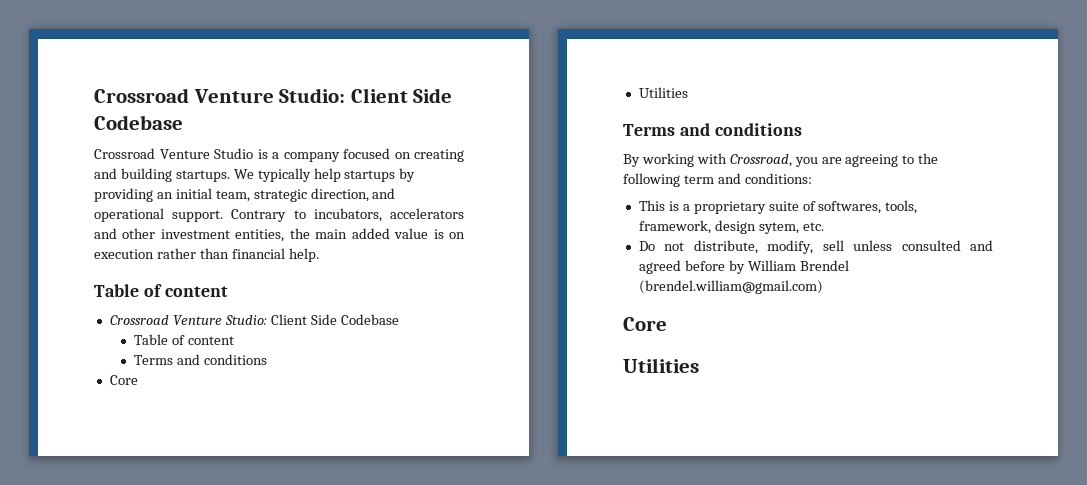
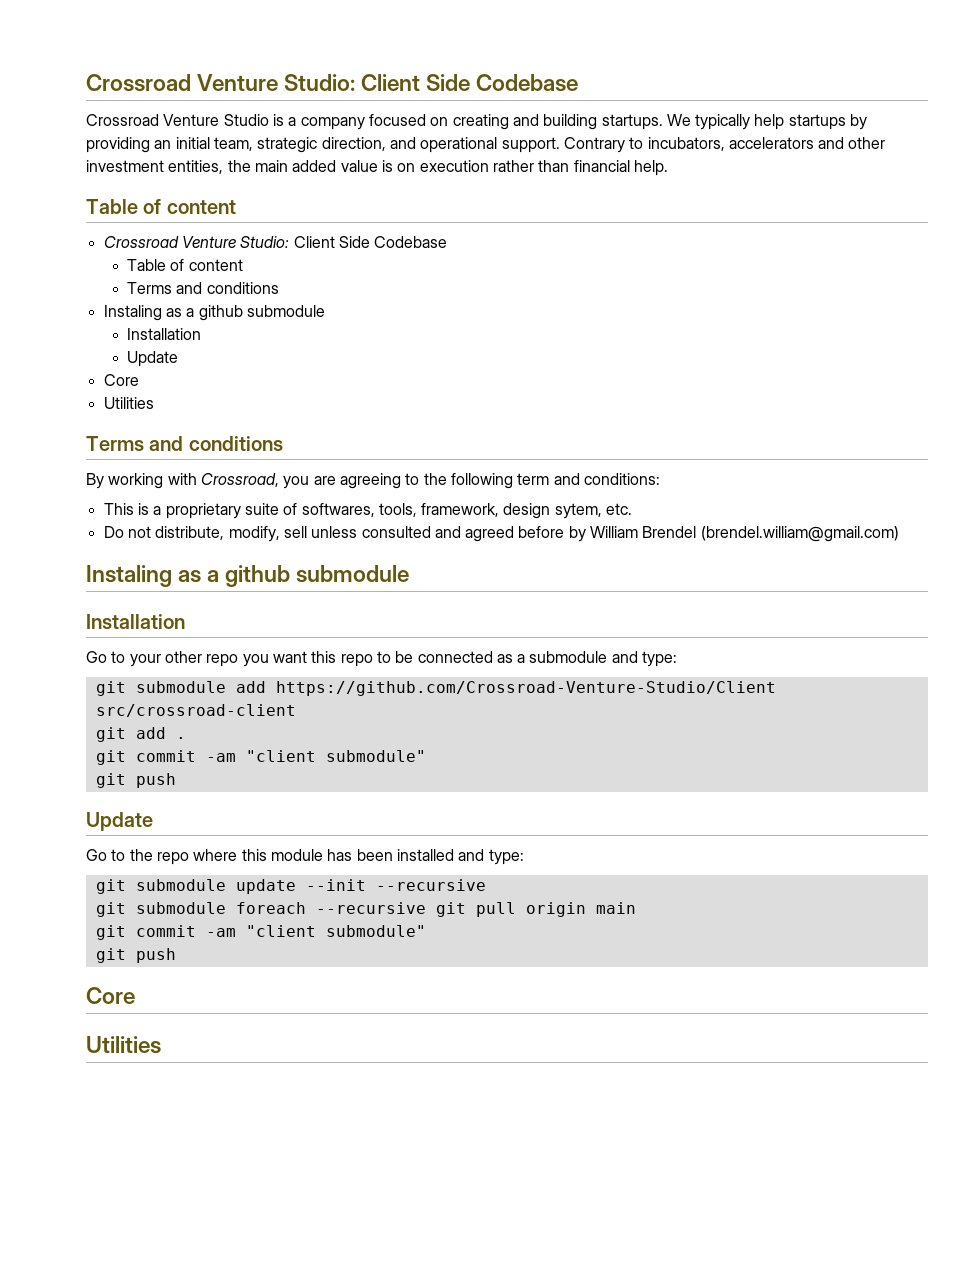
(268, 359) none -> [103,305,325,321] [127,328,202,340] [127,351,179,367] // Instaling as a github submodule // Installation // Update
(823, 287) none -> [86,565,410,587] [86,614,185,629] [86,651,678,667] [95,681,776,696] [95,704,296,717] [95,727,186,742] [95,750,426,765] [95,773,176,788] [86,812,153,831] [86,849,524,865] [95,879,486,894] [95,902,636,917] [95,925,426,940] [95,948,176,963] // Instaling as a github submodule // Installation // Go to your other repo you want this repo to be connected as a submodule and type: // git submodule add https://github.com/Crossroad-Venture-Studio/Client src/crossroad-client // git add . // git commit -am "client submodule" // git push // Update // Go to the repo where this module has been installed and type: // git submodule update --init --recursive // git submodule foreach --recursive git pull origin main // git commit -am "client submodule" // git push

